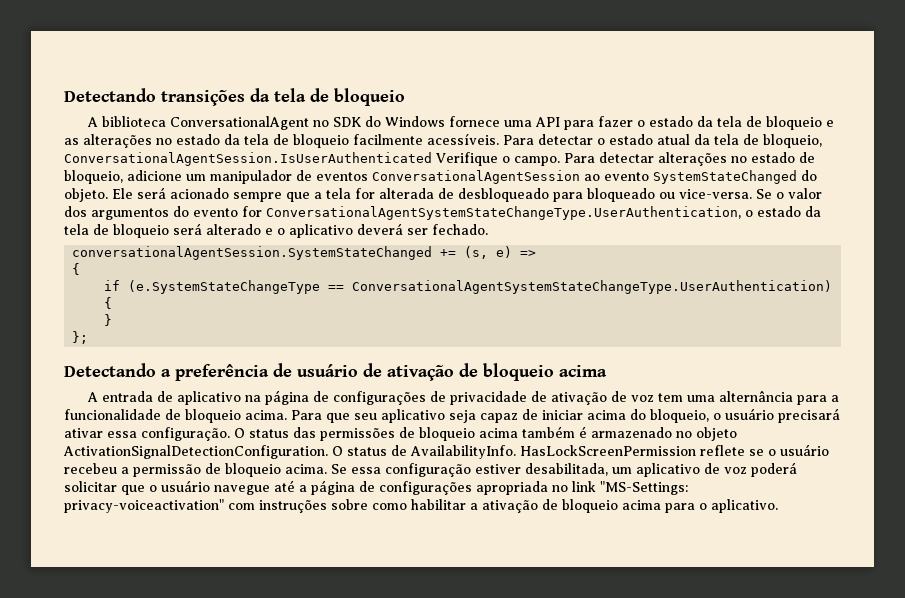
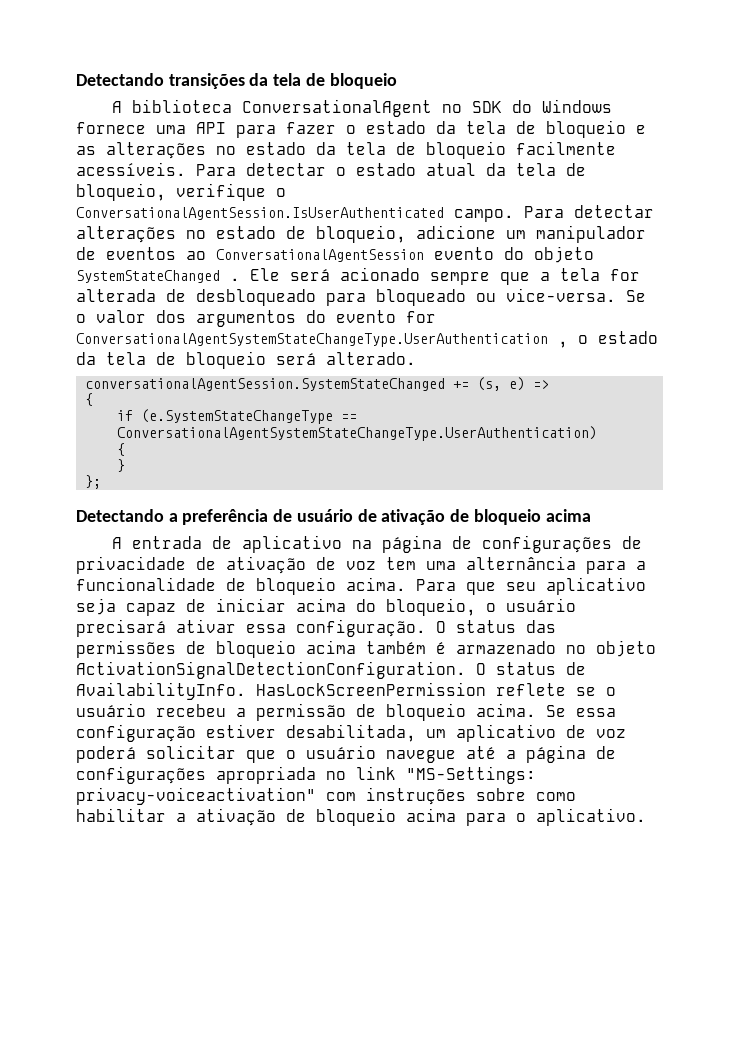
[64,152,510,166] ConversationalAgentSession.IsUserAuthenticated Verifique o -> [176,183,286,201] [76,207,444,220] verifique o ConversationalAgentSession.IsUserAuthenticated
[372,170,817,184] [64,188,108,202] ConversationalAgentSession ao evento SystemStateChanged do objeto. -> [186,246,594,263] [76,270,240,283] ao ConversationalAgentSession evento do objeto SystemStateChanged .
[266,206,741,220] ConversationalAgentSystemStateChangeType.UserAuthentication, -> [76,333,568,348] ConversationalAgentSystemStateChangeType.UserAuthentication ,
[206,223,488,238] alterado e o aplicativo deverá ser fechado. -> [326,352,416,365] alterado.

